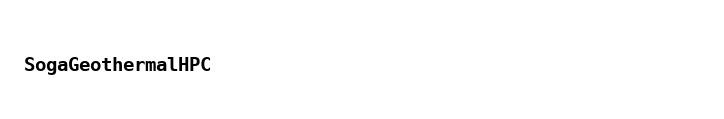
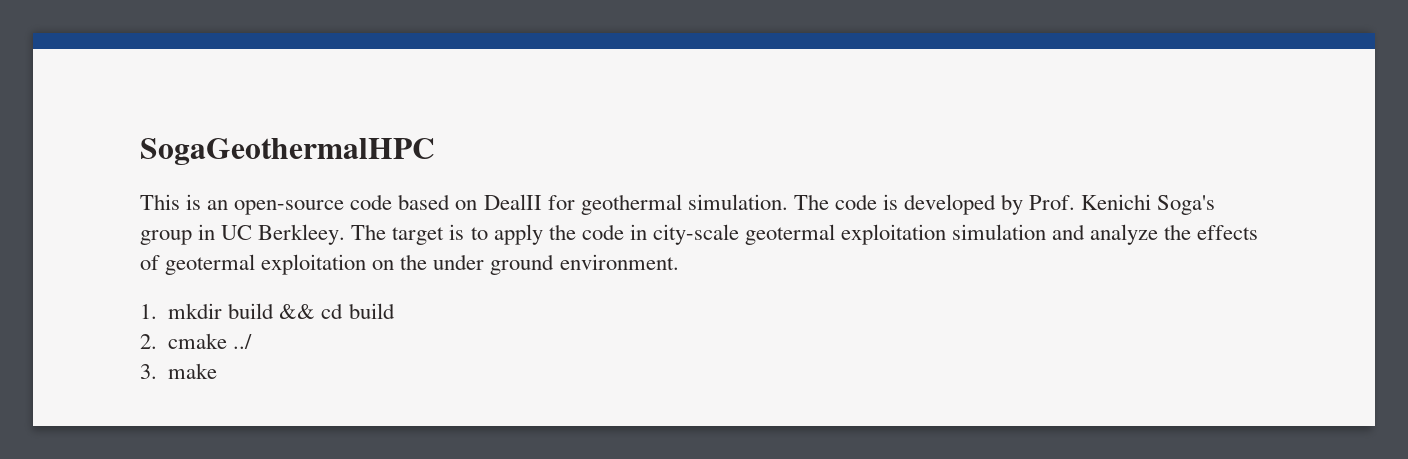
(211, 66) none -> [140,194,1216,215] [140,224,1259,245] [140,254,679,275] [140,303,395,319] [140,333,253,349] [140,363,218,379] // This is an open-source code based on DealII for geothermal simulation. The code is developed by Prof. Kenichi Soga's group in UC Berkleey. The target is to apply the code in city-scale geotermal exploitation simulation and analyze the effects of geotermal exploitation on the under ground environment. // 1. mkdir build && cd build // 2. cmake ../ // 3. make

